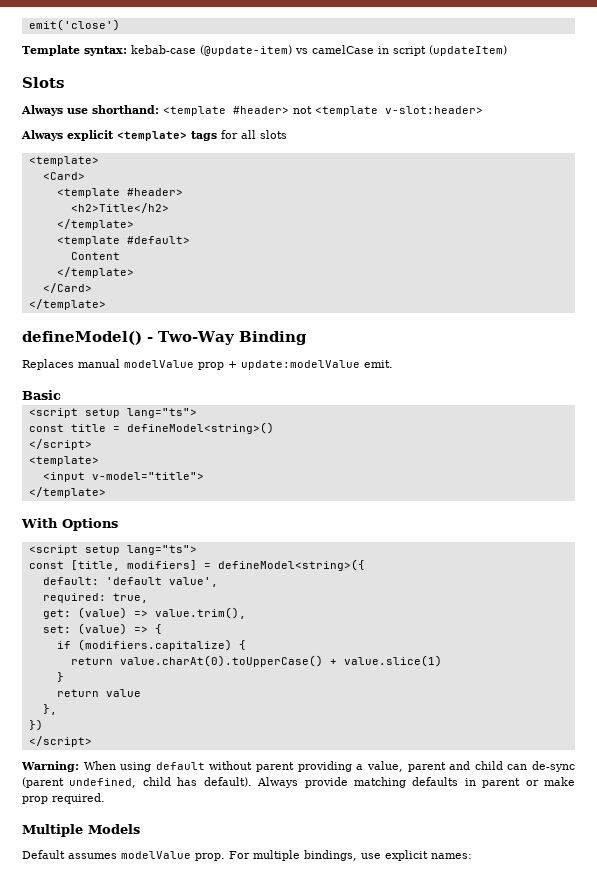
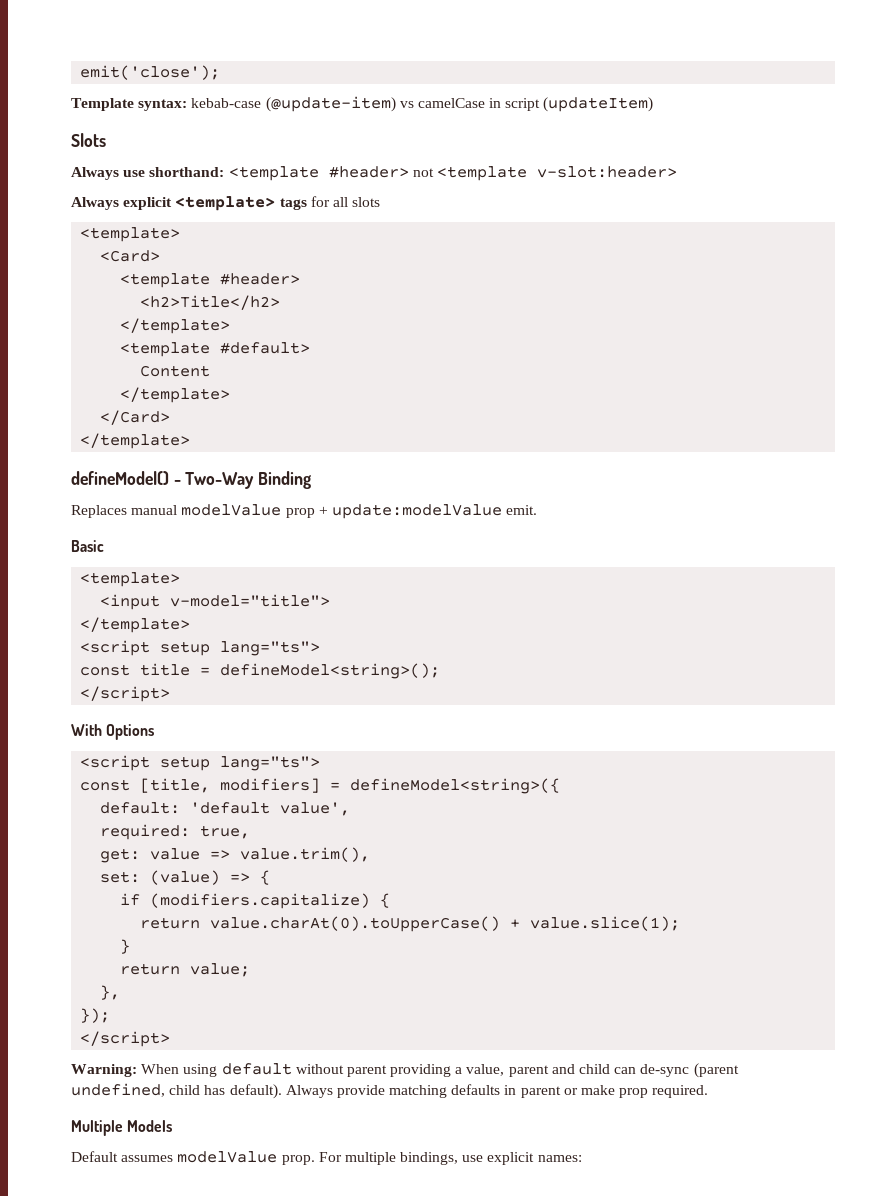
[28,19,120,31] emit('close') -> [80,65,221,80] emit('close');
(61, 395) none -> [80,572,181,587] [100,594,331,610] [80,617,191,633] // <template> // <input v-model="title"> // </template>
[126,422,274,434] [28,439,92,450] [28,456,99,466] [42,472,204,482] [28,487,106,498] defineModel<string>() // </script> // <template> // <input v-model="title"> // </template> -> [220,663,441,679] [80,686,171,702] defineModel<string>(); // </script>
[77,607,127,619] (value) -> [150,848,201,860] value
[343,655,442,667] value.slice(1) -> [530,916,681,931] value.slice(1);
[105,689,141,697] value -> [190,963,251,977] value;
[28,719,43,731] }) -> [80,1008,111,1023] });

